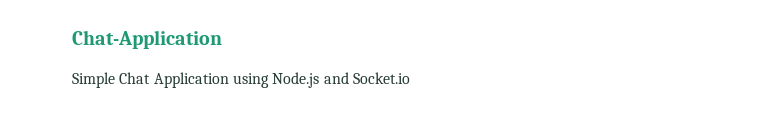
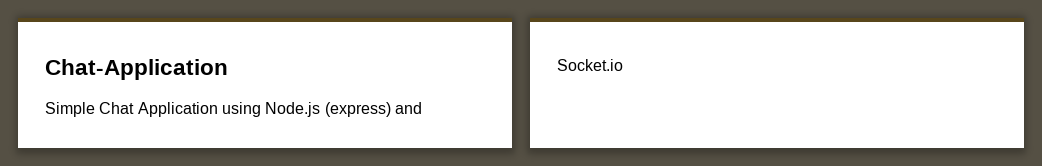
(320, 80) none -> [324,102,391,117] (express)

